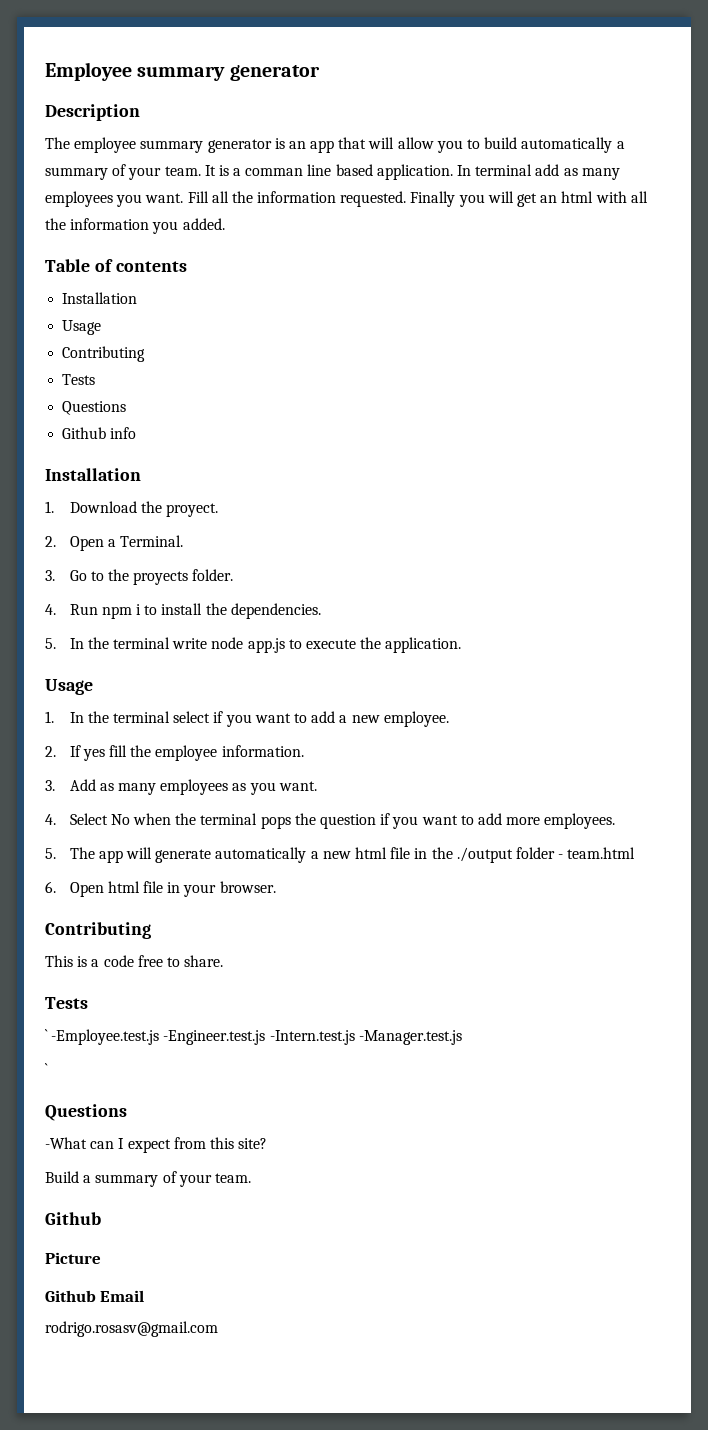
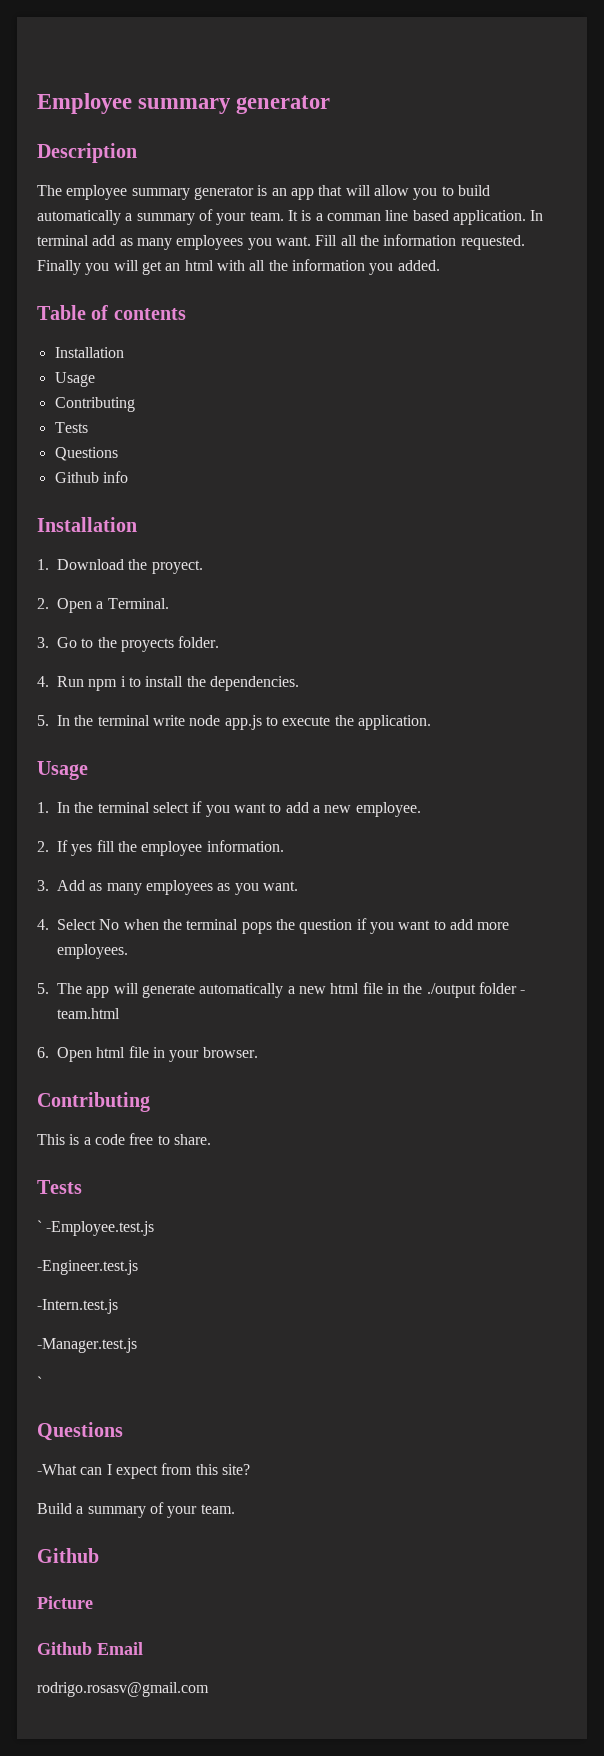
(160, 1037) none -> (155, 1228) //
(266, 1037) none -> (138, 1267) //
(355, 1037) none -> (118, 1306) //

